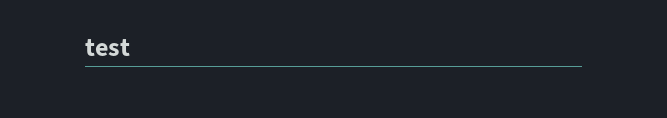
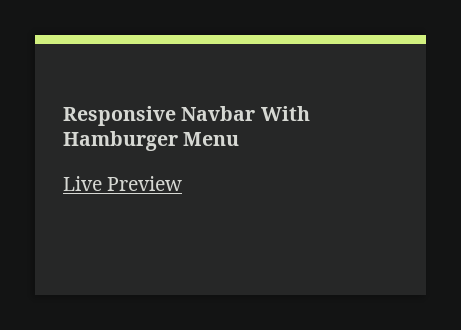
[85,39,130,56] test -> [63,106,310,126] [63,131,240,151] [63,176,183,191] Responsive Navbar With Hamburger Menu // Live Preview

